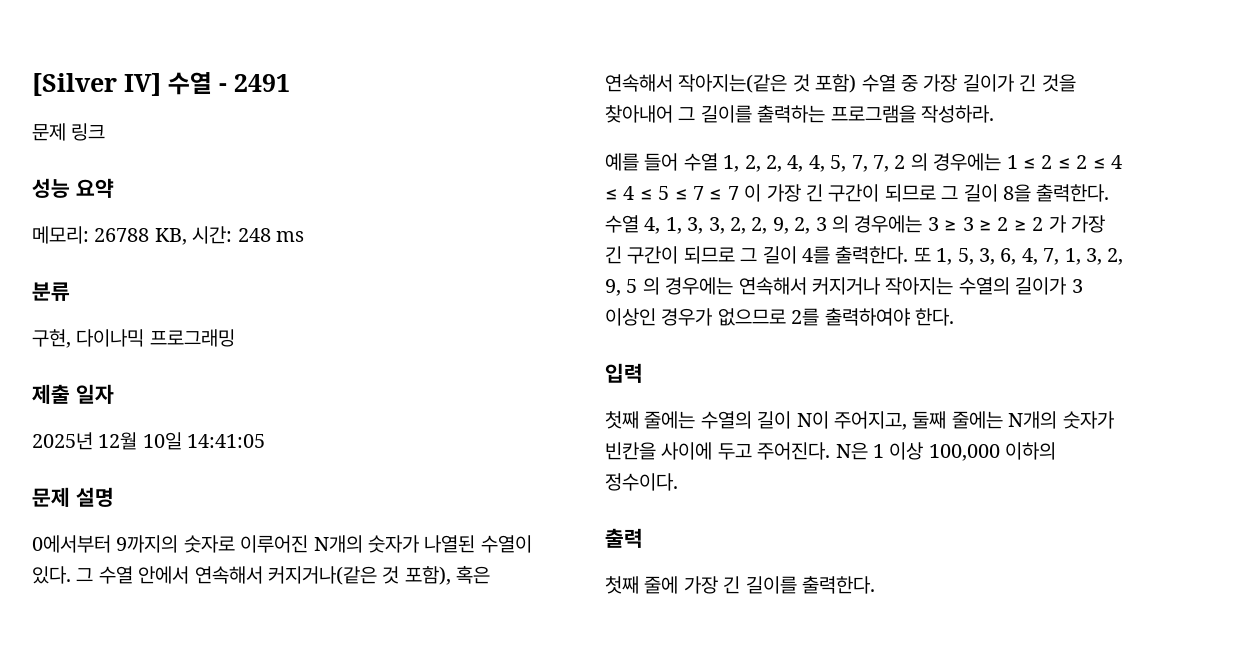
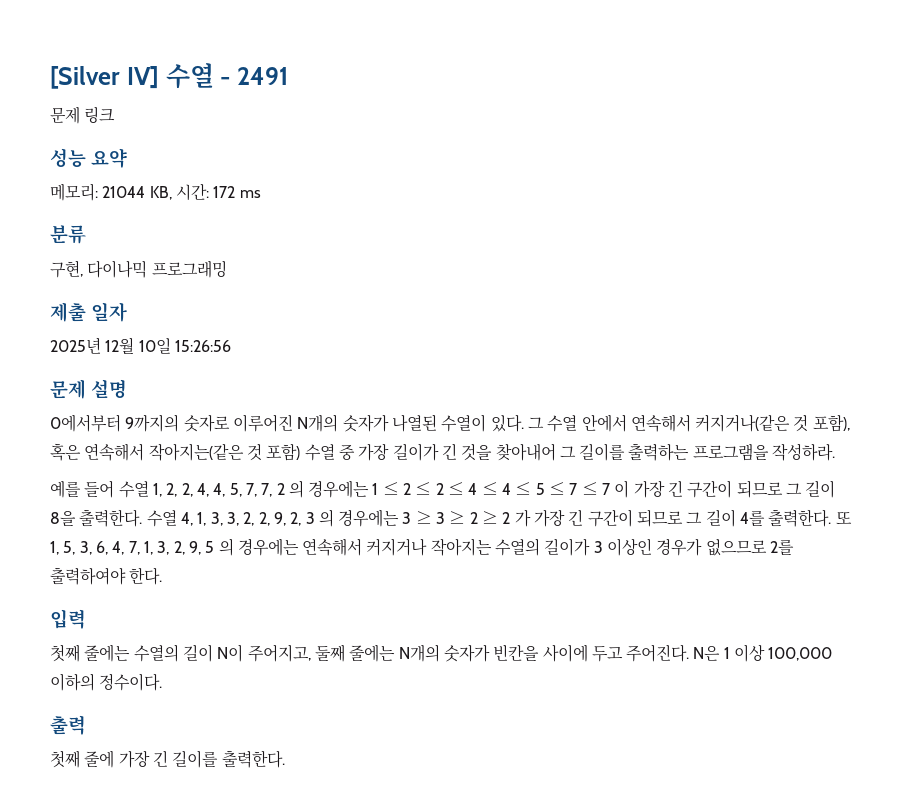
[94,228,150,242] 26788 -> [102,186,146,198] 21044
[237,228,271,242] 248 -> [213,186,236,198] 172
[187,434,266,448] 14:41:05 -> [174,340,231,352] 15:26:56

